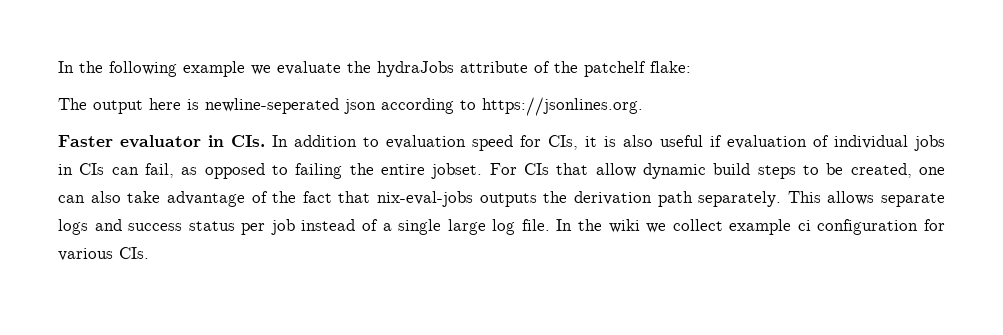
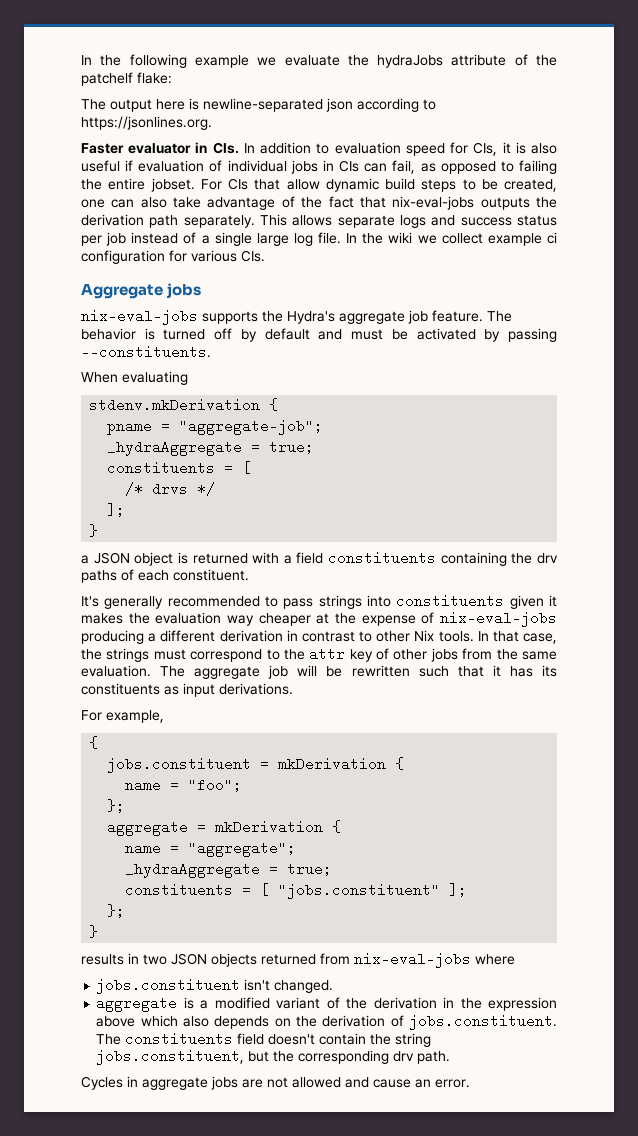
[205,98,339,114] newline-seperated -> [203,98,323,112] newline-separated
(149, 253) none -> [81,283,202,299] [81,309,512,325] [81,328,557,342] [81,345,211,359] [81,371,188,385] [89,398,279,412] [107,419,324,435] [107,440,315,456] [107,461,252,475] [125,482,216,496] [107,503,126,517] [89,524,99,537] [81,551,558,566] [81,569,249,583] [81,594,557,609] [81,611,557,627] [81,630,558,644] [81,647,557,662] [81,665,557,679] [81,683,293,697] [81,710,164,723] [89,736,99,749] [107,757,405,773] [125,778,243,792] [107,799,126,813] [107,820,342,836] [125,841,297,857] [125,862,333,878] [125,883,468,899] [107,904,126,918] [89,925,99,938] [81,952,515,968] [96,978,334,994] [96,996,557,1012] [96,1014,557,1030] [96,1032,432,1047] [96,1049,451,1065] [81,1076,470,1090] // Aggregate jobs // nix-eval-jobs supports the Hydra's aggregate job feature. The behavior is turned off by default and must be activated by passing --constituents. // When evaluating // stdenv.mkDerivation { // pname = "aggregate-job"; // _hydraAggregate = true; // constituents = [ // /* drvs */ // ]; // } // a JSON object is returned with a field constituents containing the drv paths of each constituent. // It's generally recommended to pass strings into constituents given it makes the evaluation way cheaper at the expense of nix-eval-jobs producing a different derivation in contrast to other Nix tools. In that case, the strings must correspond to the attr key of other jobs from the same evaluation. The aggregate job will be rewritten such that it has its constituents as input derivations. // For example, // { // jobs.constituent = mkDerivation { // name = "foo"; // }; // aggregate = mkDerivation { // name = "aggregate"; // _hydraAggregate = true; // constituents = [ "jobs.constituent" ]; // }; // } // results in two JSON objects returned from nix-eval-jobs where // jobs.constituent isn't changed. // aggregate is a modified variant of the derivation in the expression above which also depends on the derivation of jobs.constituent. The constituents field doesn't contain the string jobs.constituent, but the corresponding drv path. // Cycles in aggregate jobs are not allowed and cause an error.

